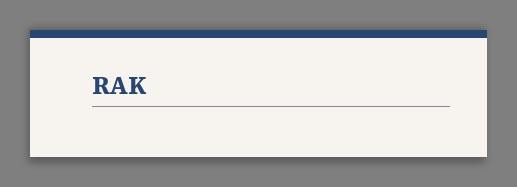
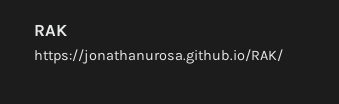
(147, 85) none -> [34,49,283,64] // https://jonathanurosa.github.io/RAK/

